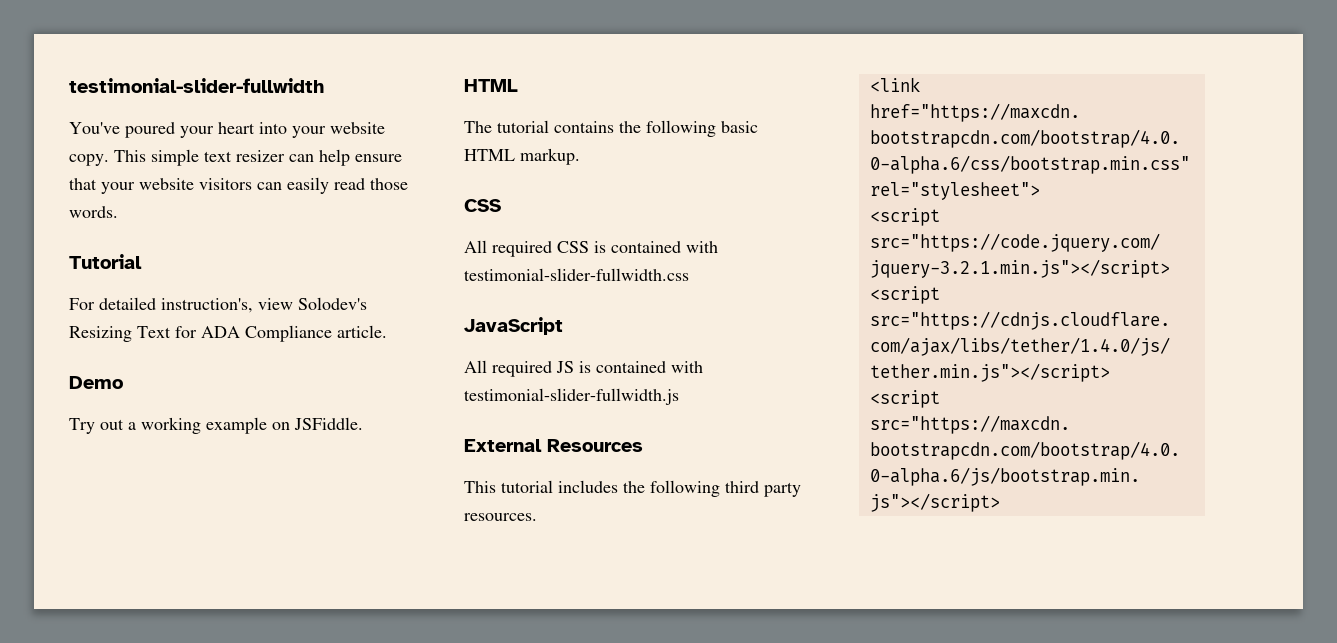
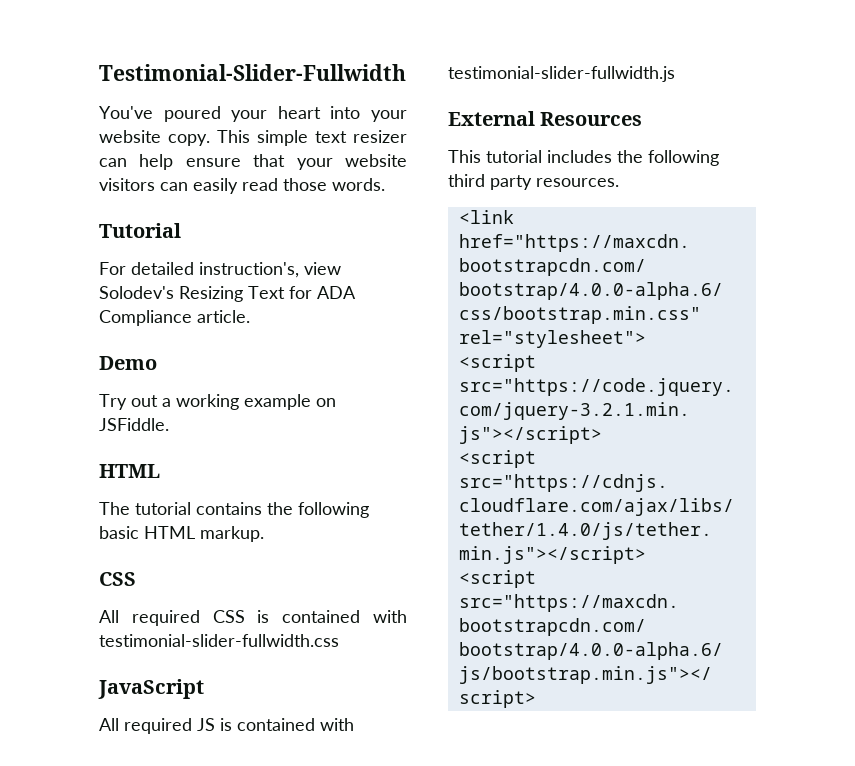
[69,78,324,93] testimonial-slider-fullwidth -> [99,64,406,81] Testimonial-Slider-Fullwidth

